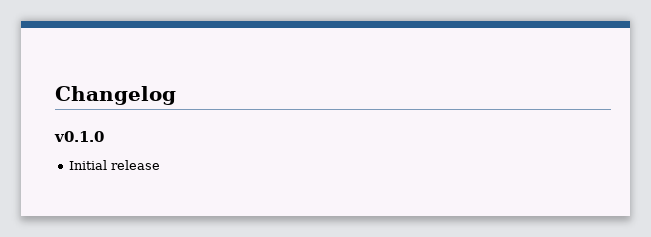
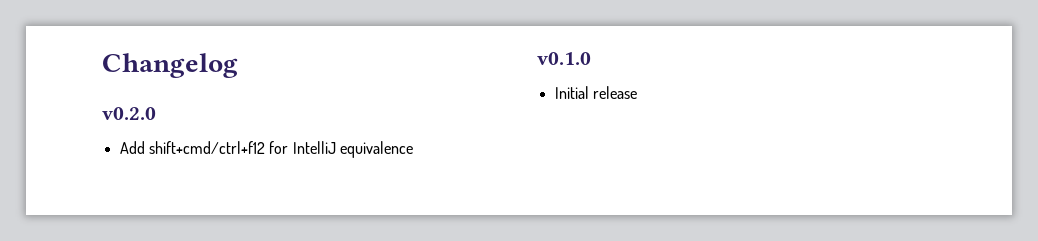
(176, 95) none -> [102,107,156,120] [119,141,413,158] // v0.2.0 // Add shift+cmd/ctrl+f12 for IntelliJ equivalence

